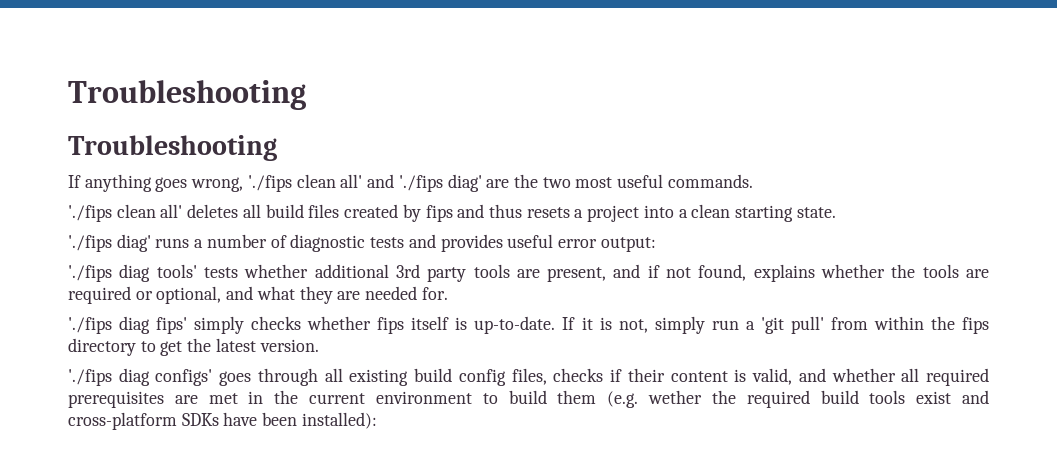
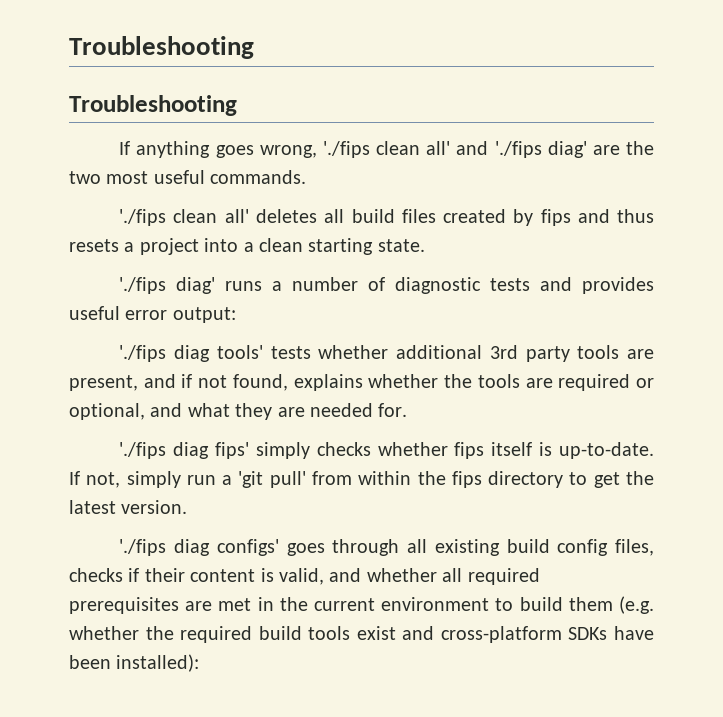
[581,317,612,330] it is -> (80, 478) none
[648,390,703,404] wether -> [69,626,139,640] whether

